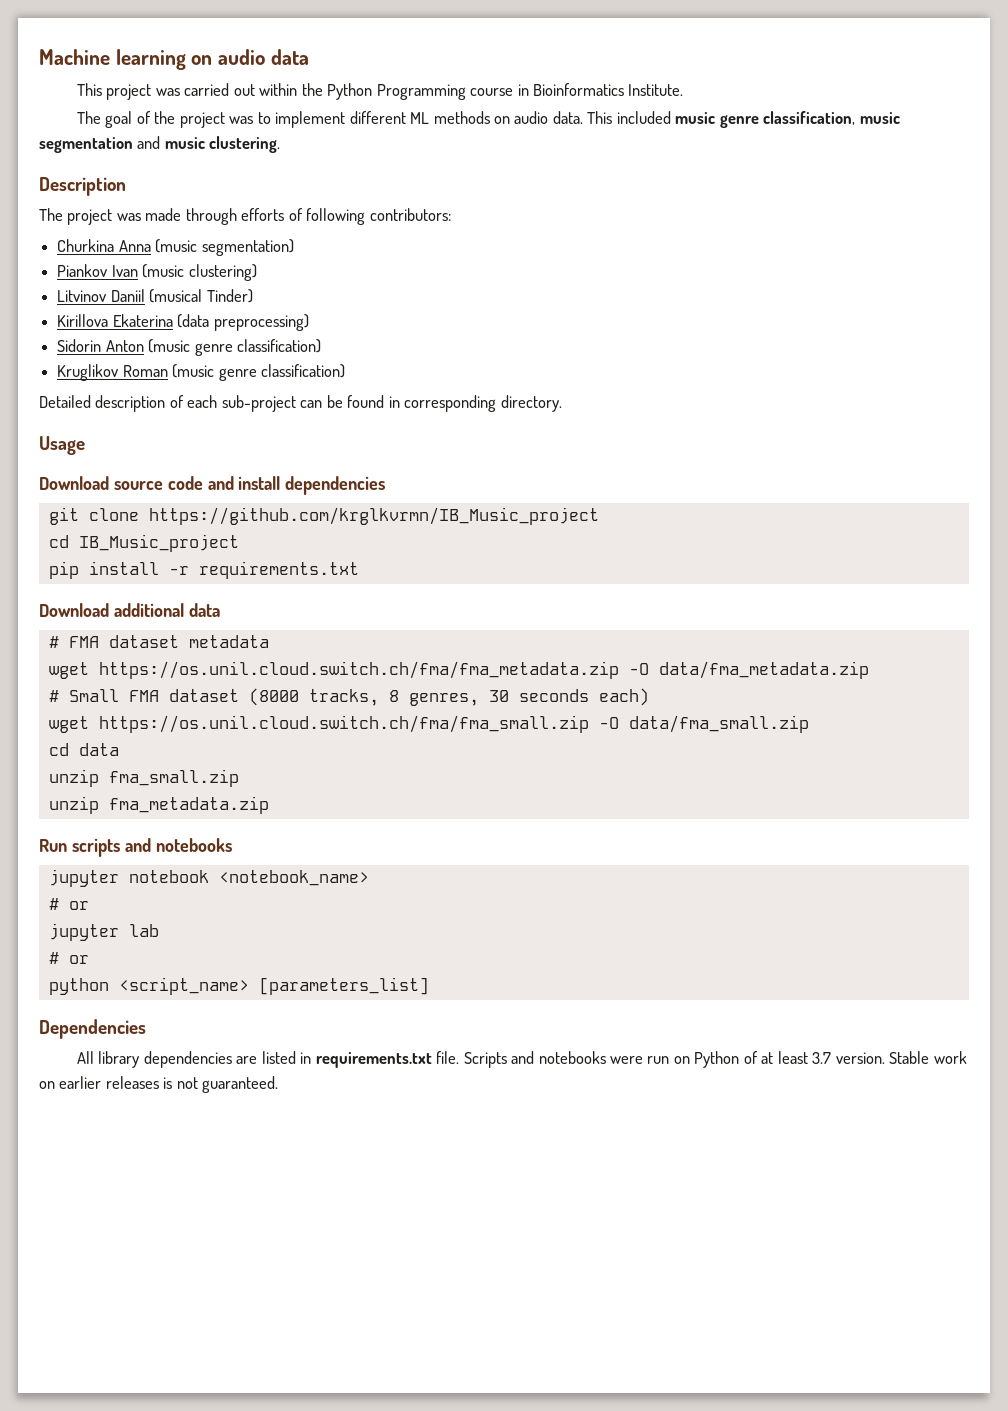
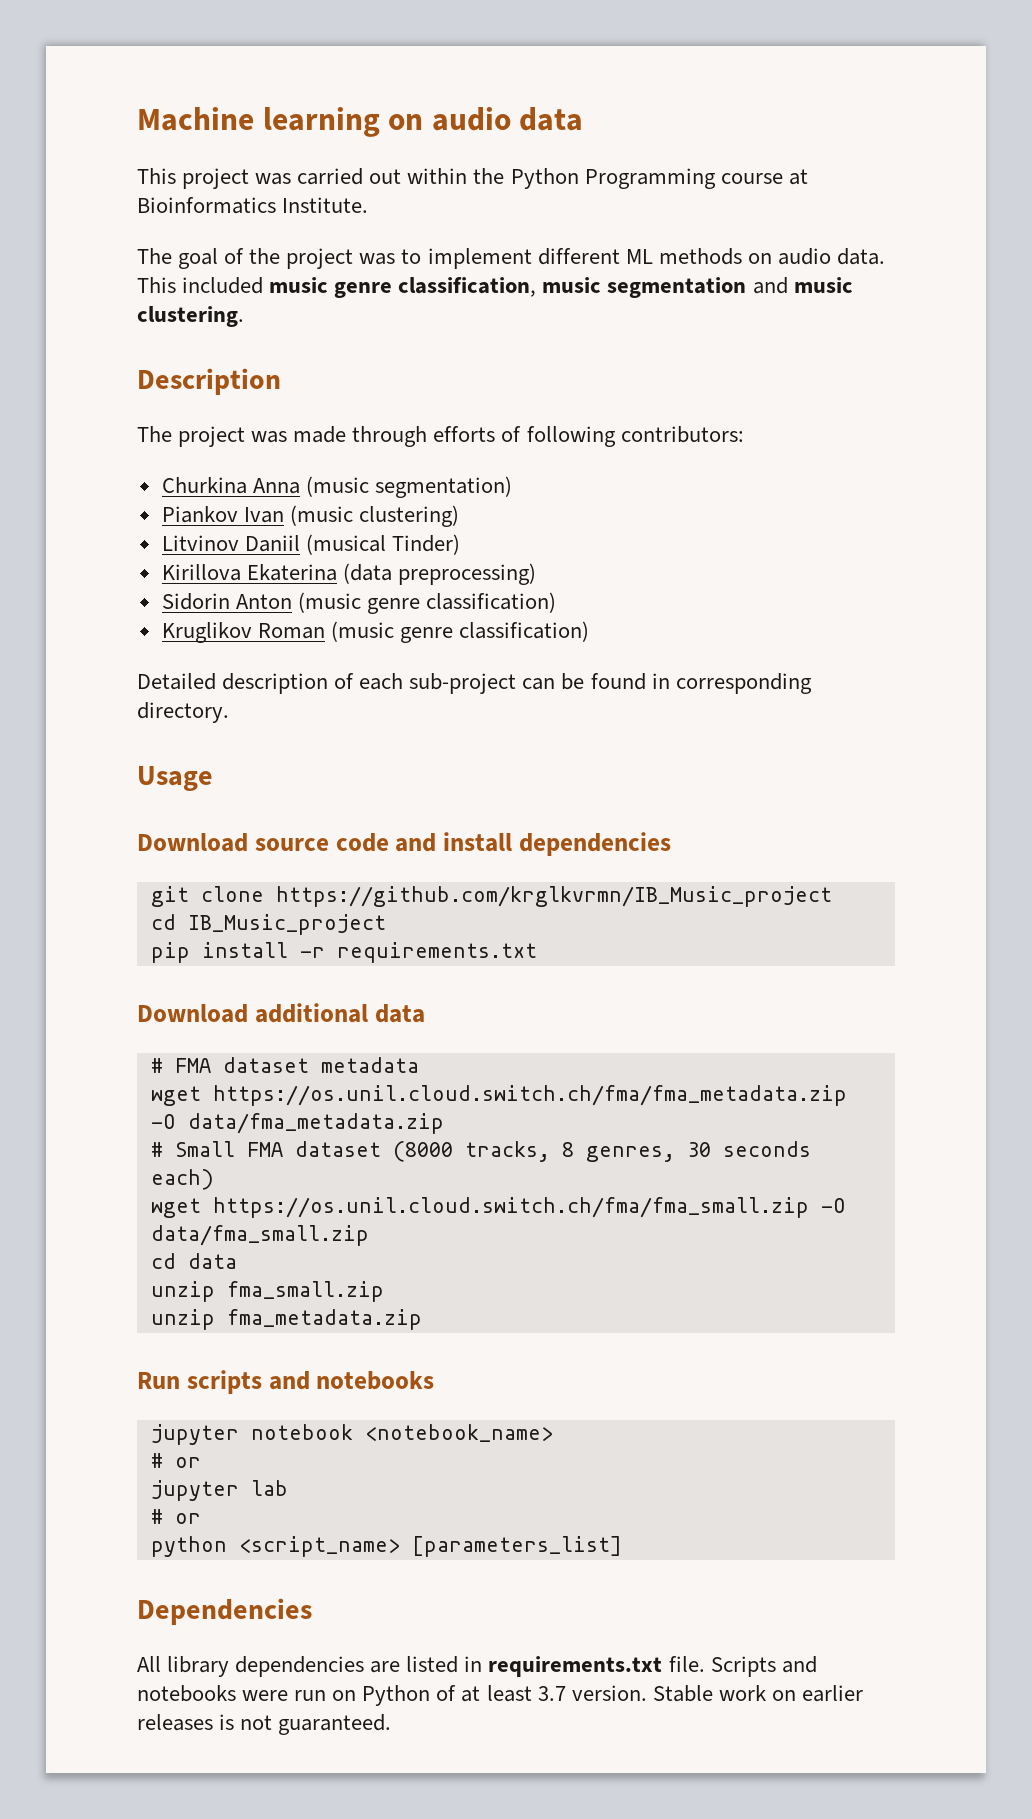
[517,84,529,96] in -> [788,169,808,185] at

